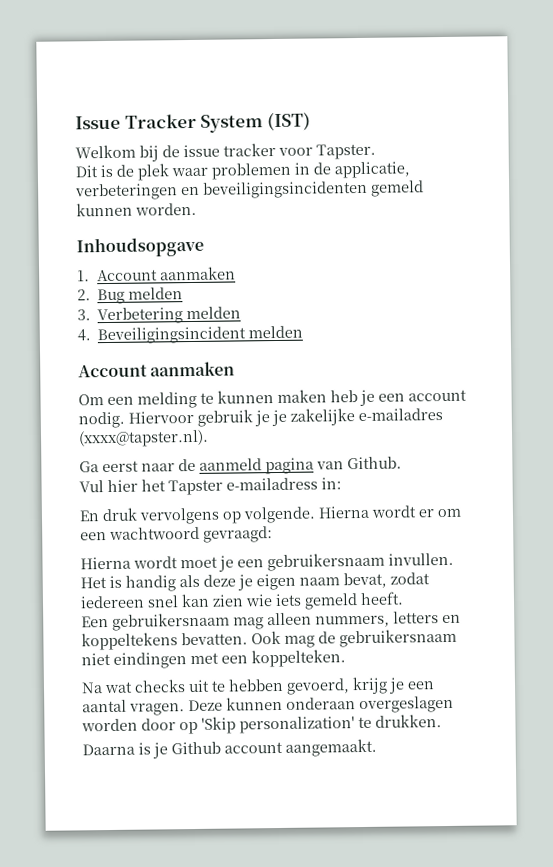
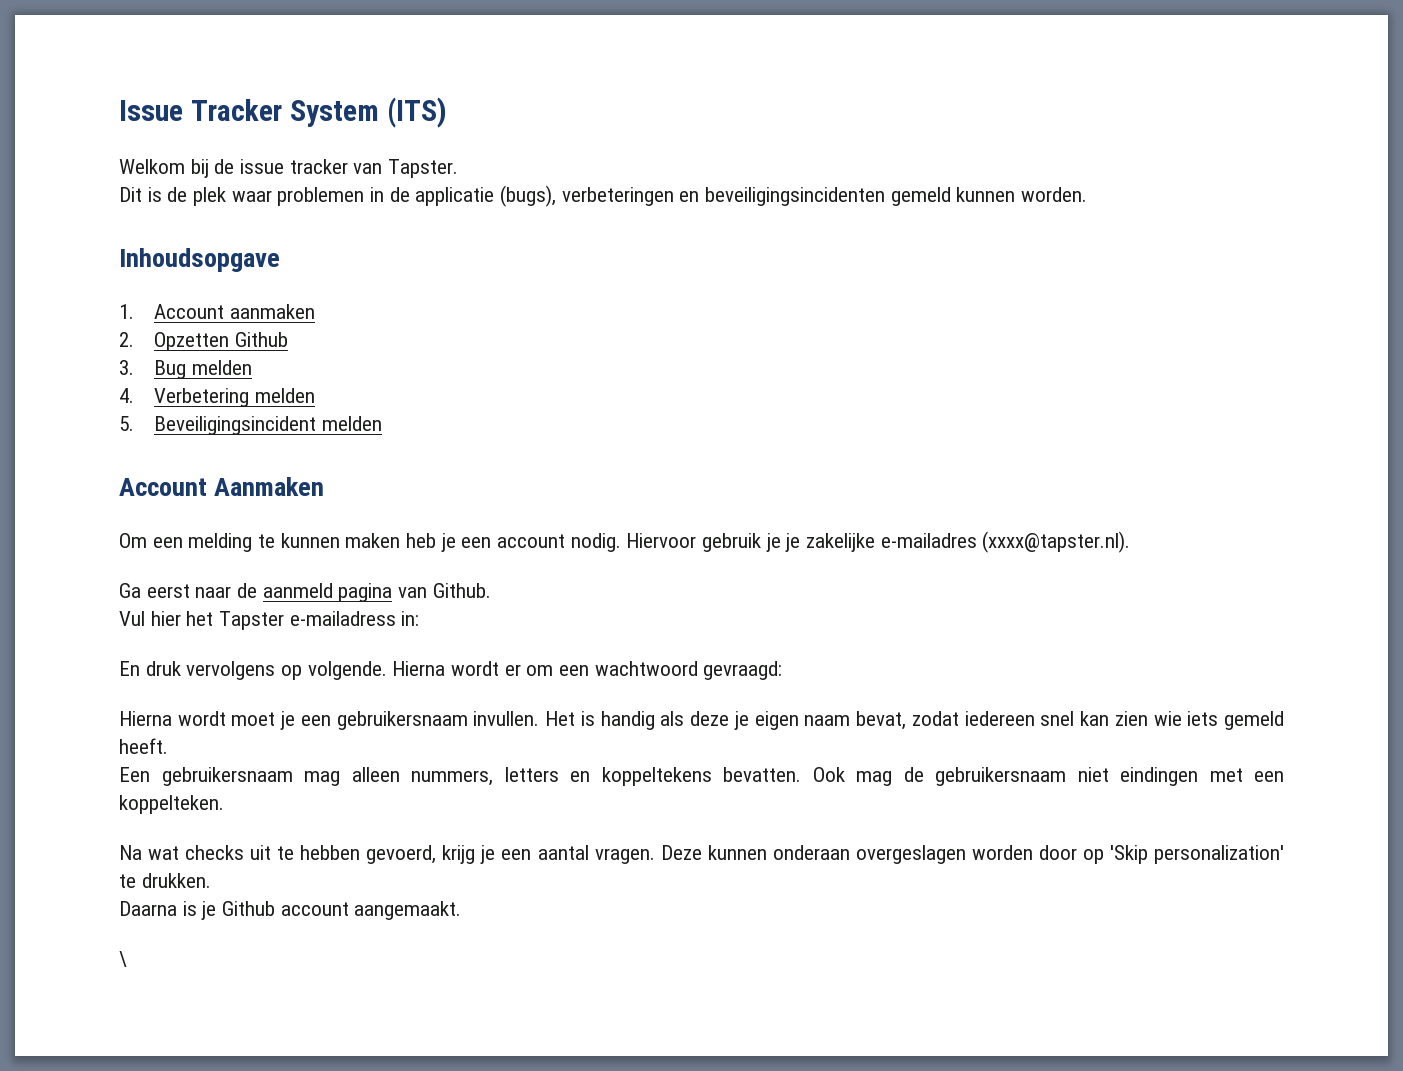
[266,112,311,132] (IST) -> [386,97,447,128] (ITS)
[278,147,313,156] voor -> [353,163,383,174] van
[334,161,410,179] applicatie, -> [415,185,557,207] applicatie (bugs),
(91, 295) none -> [153,332,288,351] [119,360,134,375] Opzetten Github // 3.
[77,309,91,321] 3. -> [119,388,134,403] 4.
[77,329,91,342] 4. -> [119,416,134,431] 5.
[150,361,236,377] aanmaken -> [214,477,325,496] Aanmaken
(377, 747) none -> [119,951,127,967] // \

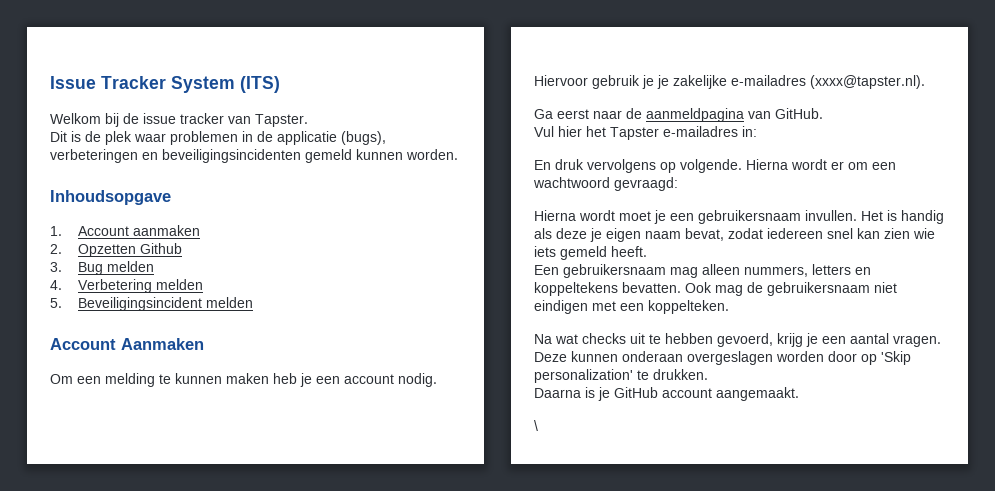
[262,583,491,602] aanmeld pagina van Github. -> [646,108,823,122] aanmeldpagina van GitHub.
[289,611,396,626] e-mailadress -> [663,126,738,137] e-mailadres
[1120,767,1198,786] eindingen -> [534,300,588,314] eindigen
[222,901,276,916] Github -> [614,387,658,398] GitHub

